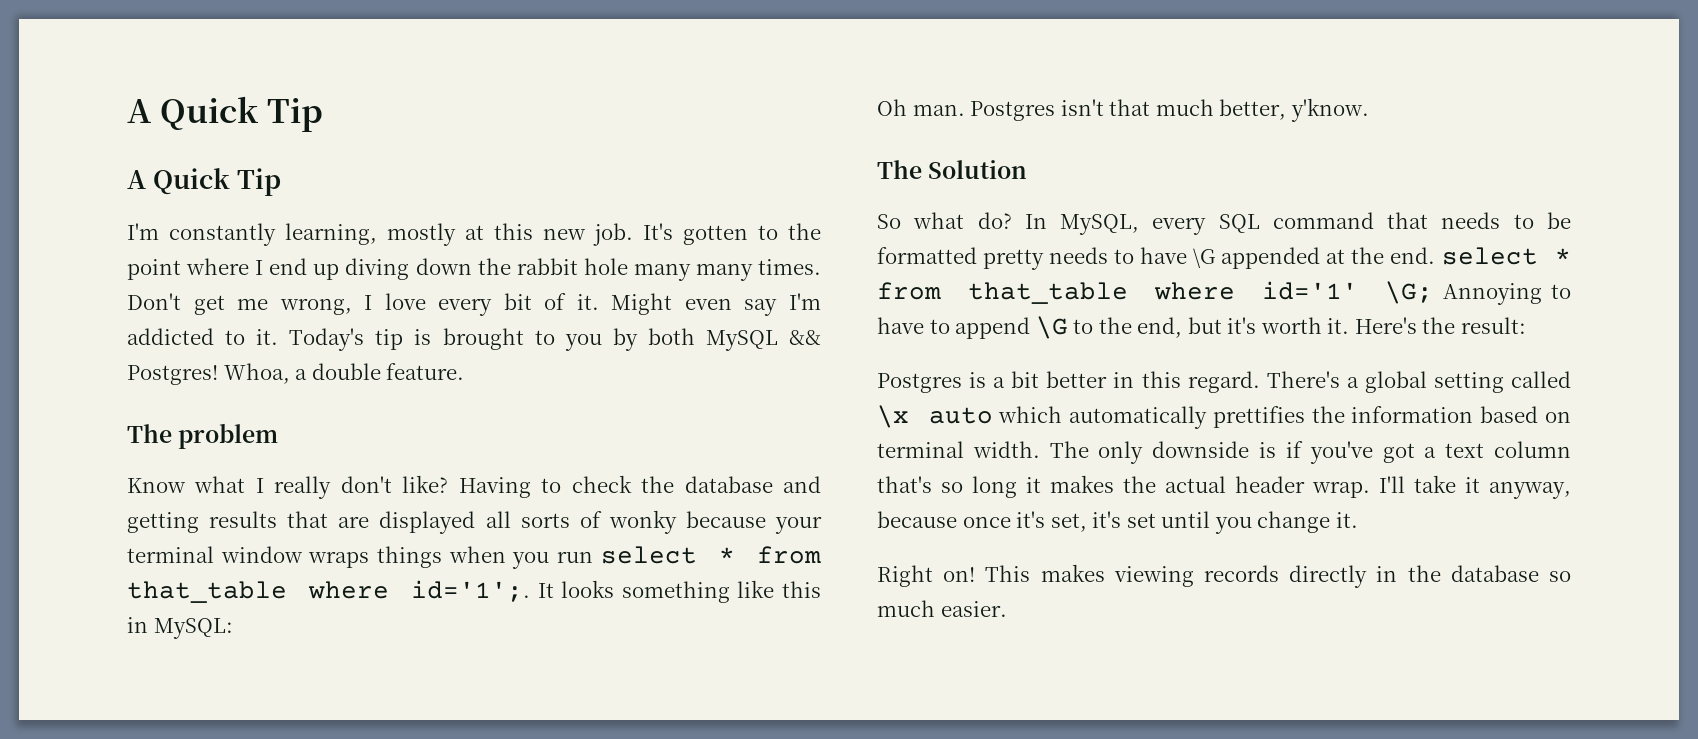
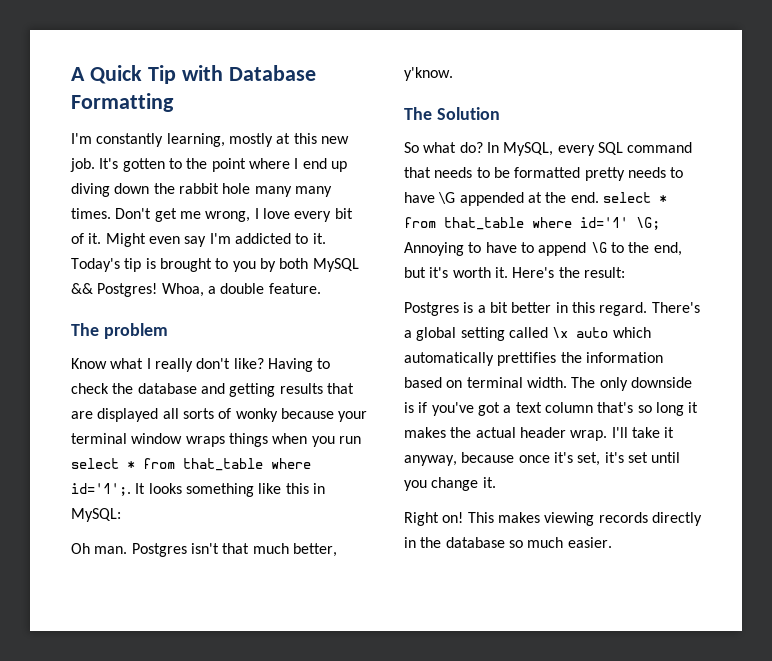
[127,96,323,132] [127,168,281,196] A Quick Tip // A Quick Tip -> [71,65,316,84] [71,93,174,112] A Quick Tip with Database Formatting

